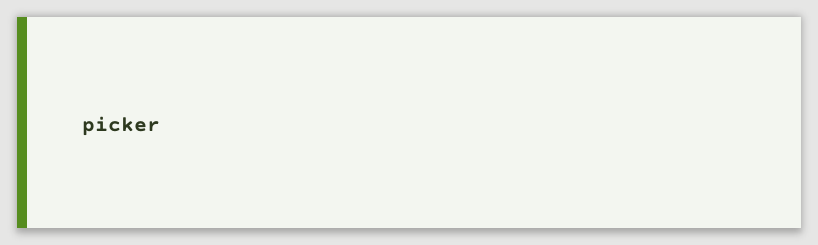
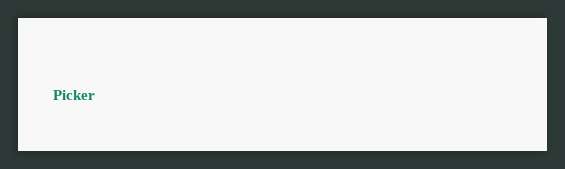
[82,116,160,136] picker -> [53,90,95,100] Picker

